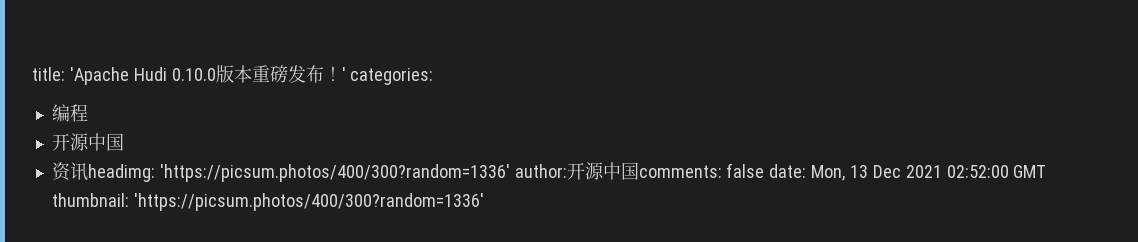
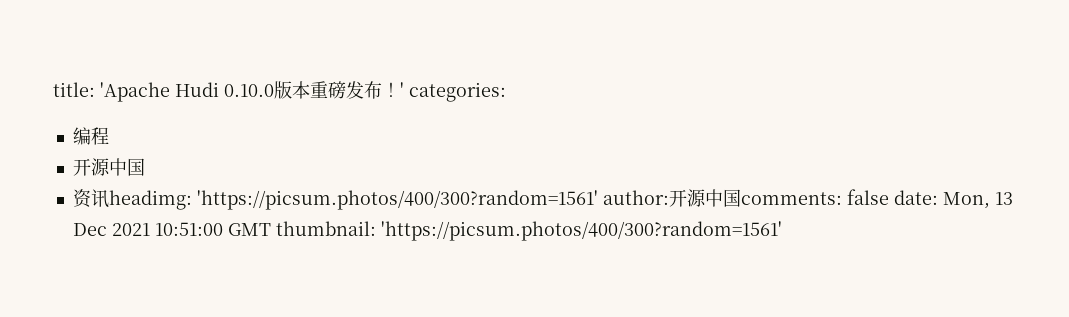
[159,164,510,182] 'https://picsum.photos/400/300?random=1336' -> [196,190,598,210] 'https://picsum.photos/400/300?random=1561'
[946,165,1009,178] 02:52:00 -> [154,222,223,236] 10:51:00
[133,193,484,211] 'https://picsum.photos/400/300?random=1336' -> [380,221,782,241] 'https://picsum.photos/400/300?random=1561'

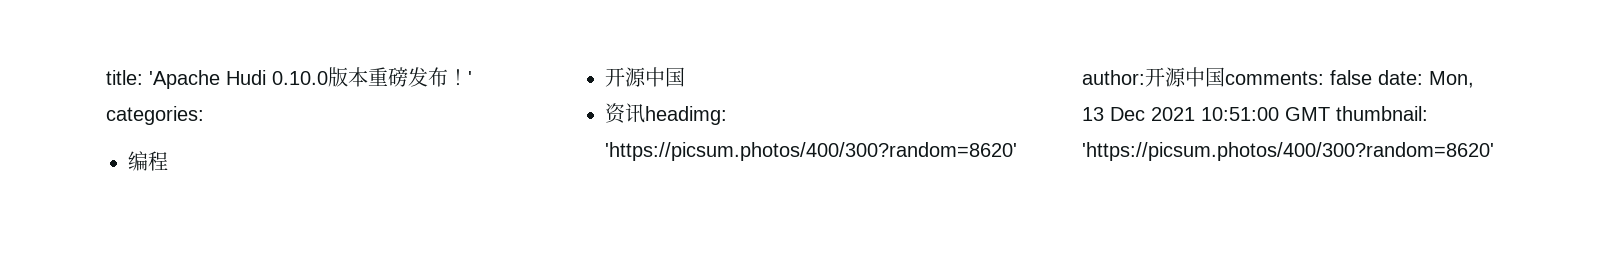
[196,190,598,210] 'https://picsum.photos/400/300?random=1561' -> [605,142,1017,161] 'https://picsum.photos/400/300?random=8620'
[380,221,782,241] 'https://picsum.photos/400/300?random=1561' -> [1082,142,1494,161] 'https://picsum.photos/400/300?random=8620'

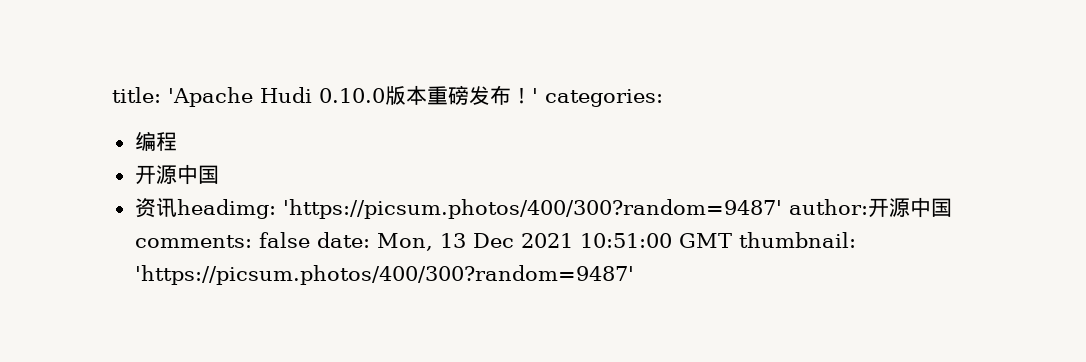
[605,142,1017,161] 'https://picsum.photos/400/300?random=8620' -> [282,199,782,219] 'https://picsum.photos/400/300?random=9487'
[1082,142,1494,161] 'https://picsum.photos/400/300?random=8620' -> [134,265,634,285] 'https://picsum.photos/400/300?random=9487'

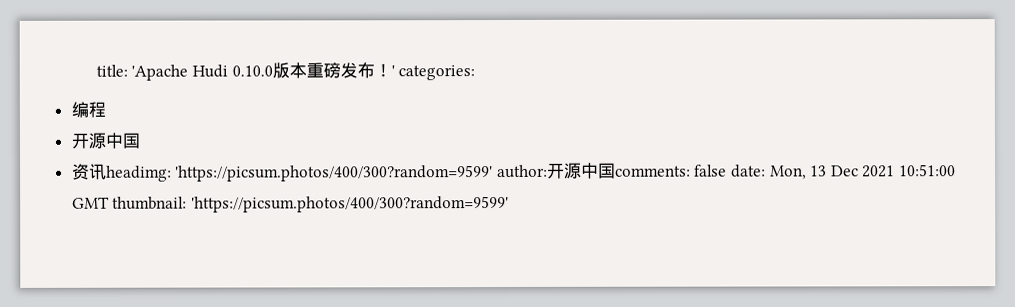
[282,199,782,219] 'https://picsum.photos/400/300?random=9487' -> [175,165,494,182] 'https://picsum.photos/400/300?random=9599'
[134,265,634,285] 'https://picsum.photos/400/300?random=9487' -> [190,195,509,213] 'https://picsum.photos/400/300?random=9599'

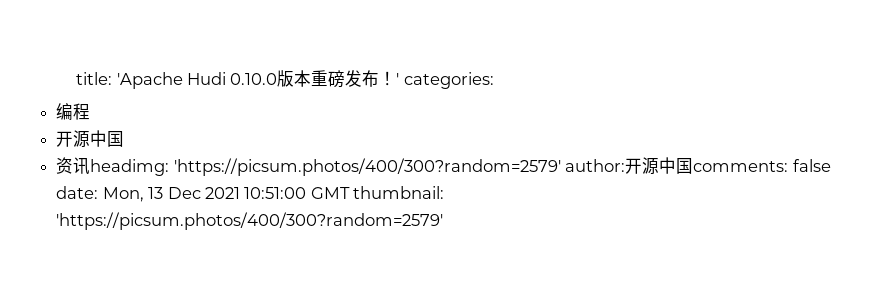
[175,165,494,182] 'https://picsum.photos/400/300?random=9599' -> [173,158,561,176] 'https://picsum.photos/400/300?random=2579'
[190,195,509,213] 'https://picsum.photos/400/300?random=9599' -> [56,212,444,230] 'https://picsum.photos/400/300?random=2579'

